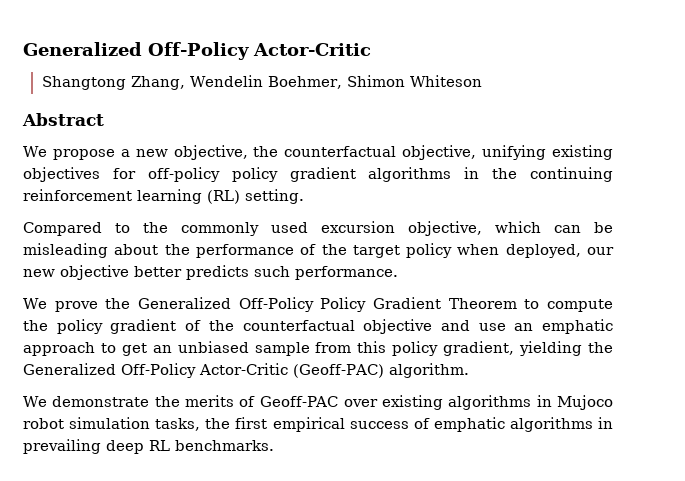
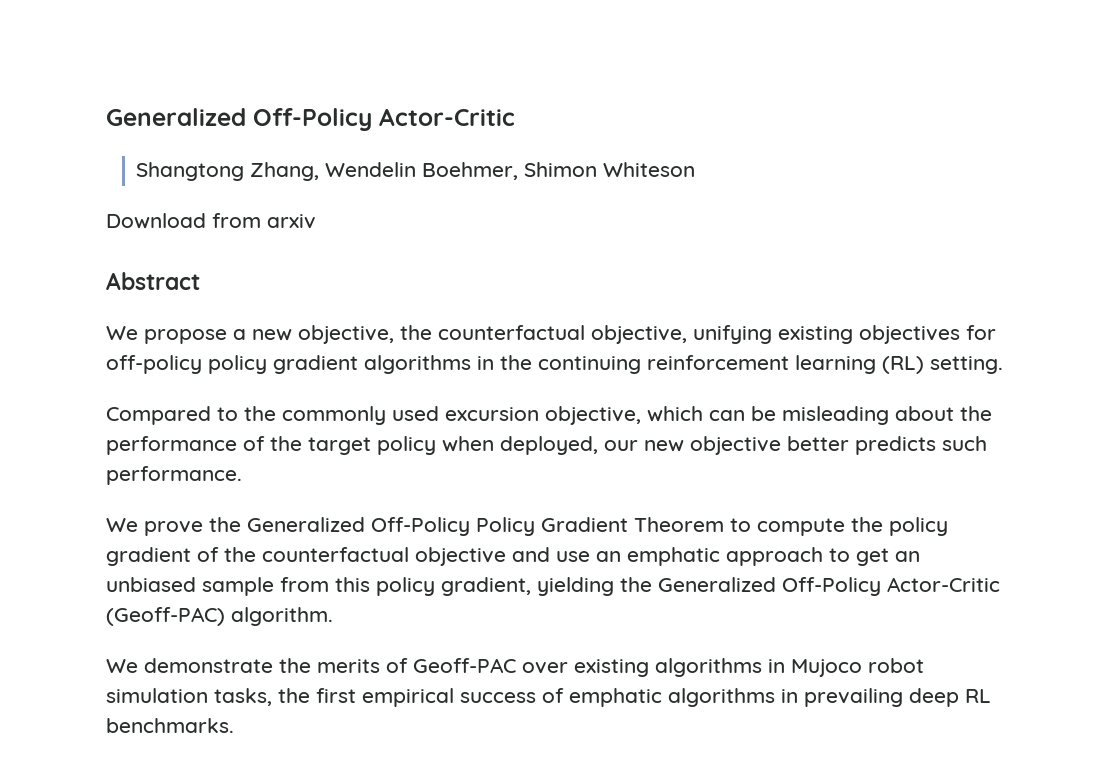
(482, 81) none -> [106,213,316,229] // Download from arxiv

